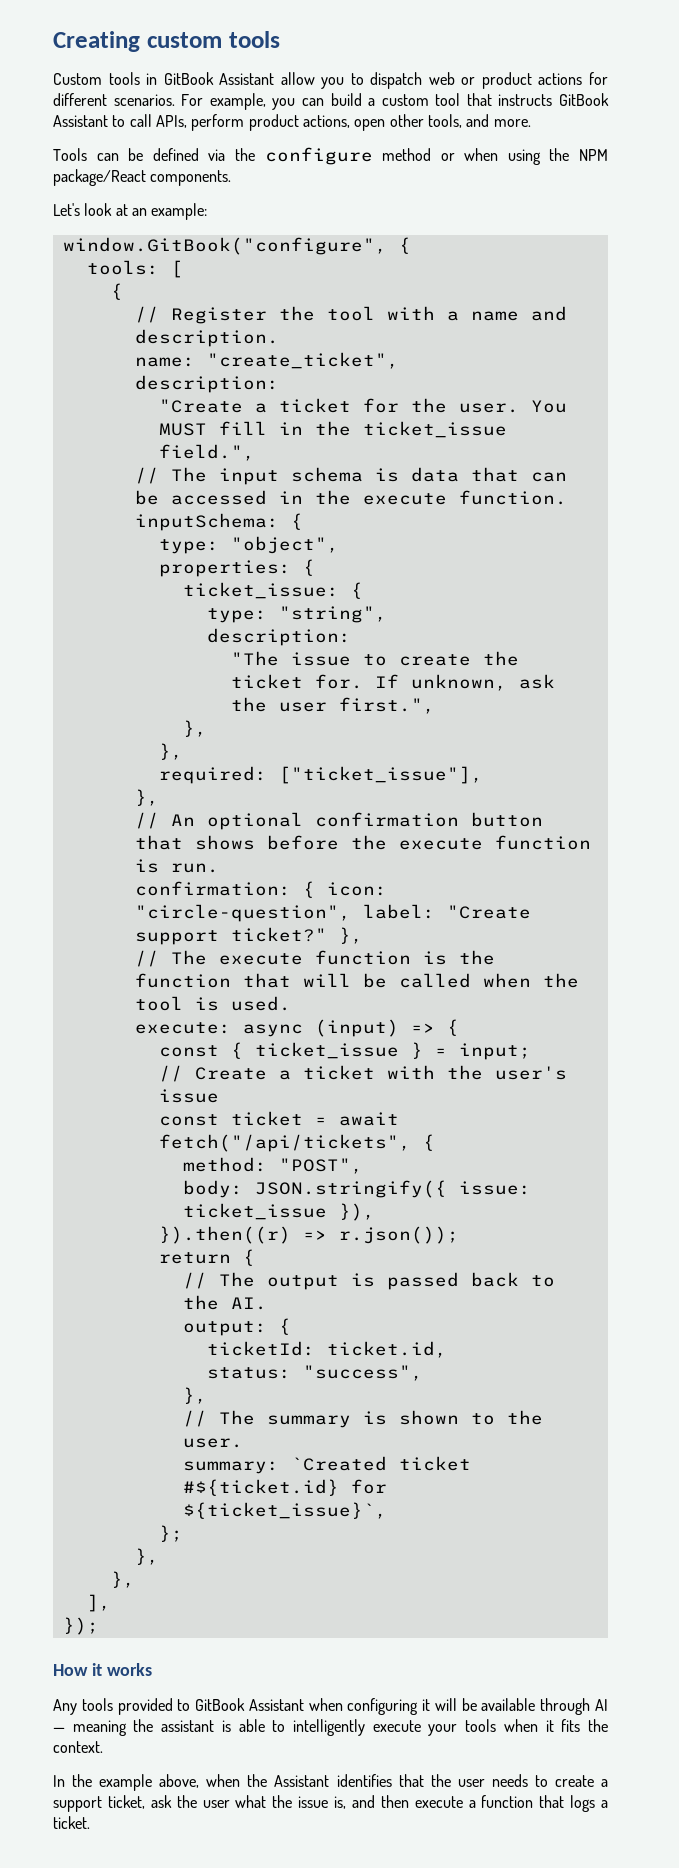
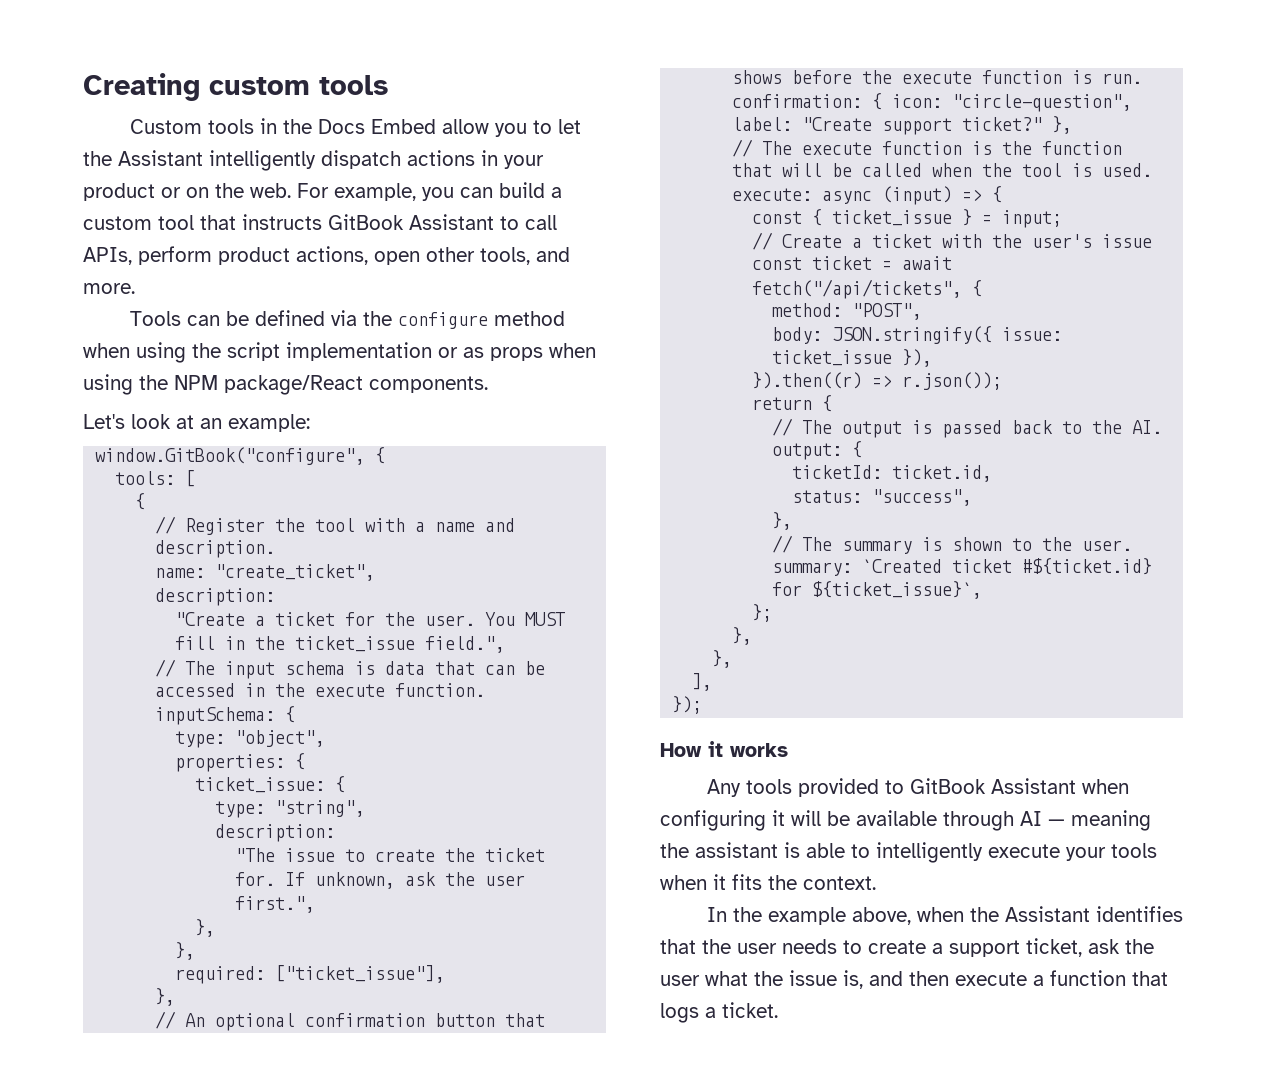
[163,72,609,89] [53,93,175,106] GitBook Assistant allow you to dispatch web or product actions for different scenarios. -> [282,119,581,137] [83,150,544,171] [83,183,291,201] the Docs Embed allow you to let the Assistant intelligently dispatch actions in your product or on the web.
[440,153,455,161] or -> [83,342,543,363] when using the script implementation or as props

